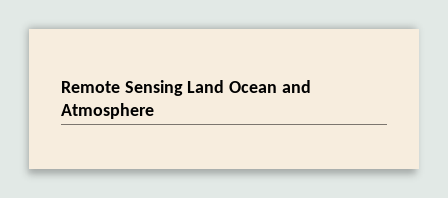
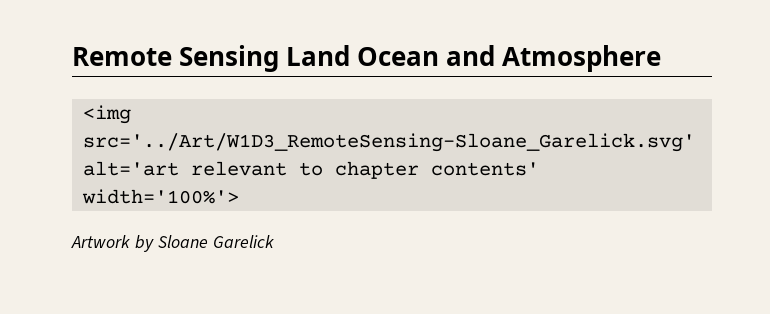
(154, 111) none -> [82,105,131,124] [82,133,695,152] [82,161,539,179] [81,189,239,204] [71,235,274,252] // <img src='../Art/W1D3_RemoteSensing-Sloane_Garelick.svg' alt='art relevant to chapter contents' width='100%'> // Artwork by Sloane Garelick

